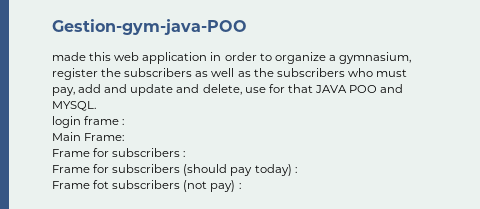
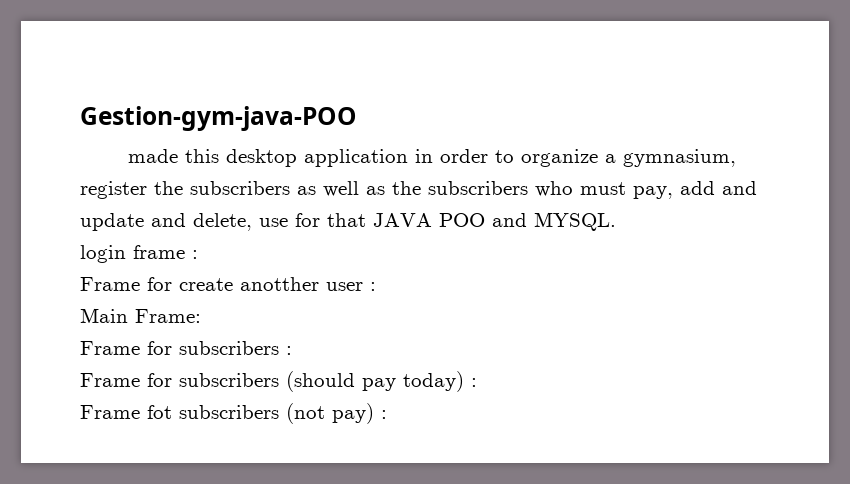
[114,52,140,61] web -> [226,149,298,167] desktop
(125, 122) none -> [80,277,376,291] // Frame for create anotther user :

